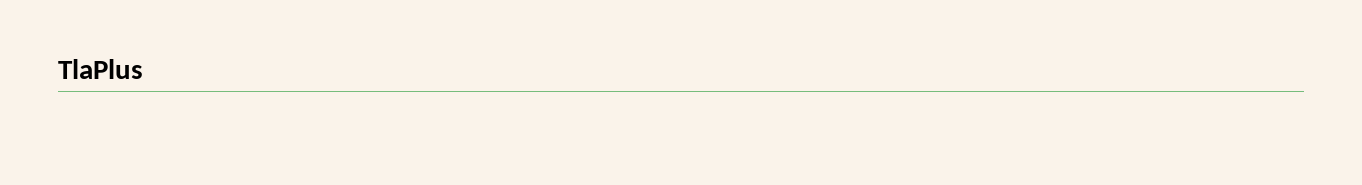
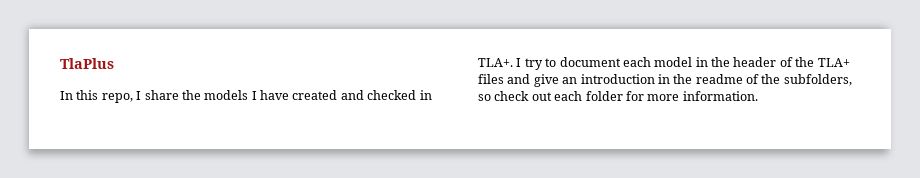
(143, 69) none -> [60,90,432,103] [478,57,850,70] [478,74,852,87] [478,91,758,101] // In this repo, I share the models I have created and checked in TLA+. I try to document each model in the header of the TLA+ files and give an introduction in the readme of the subfolders, so check out each folder for more information.

